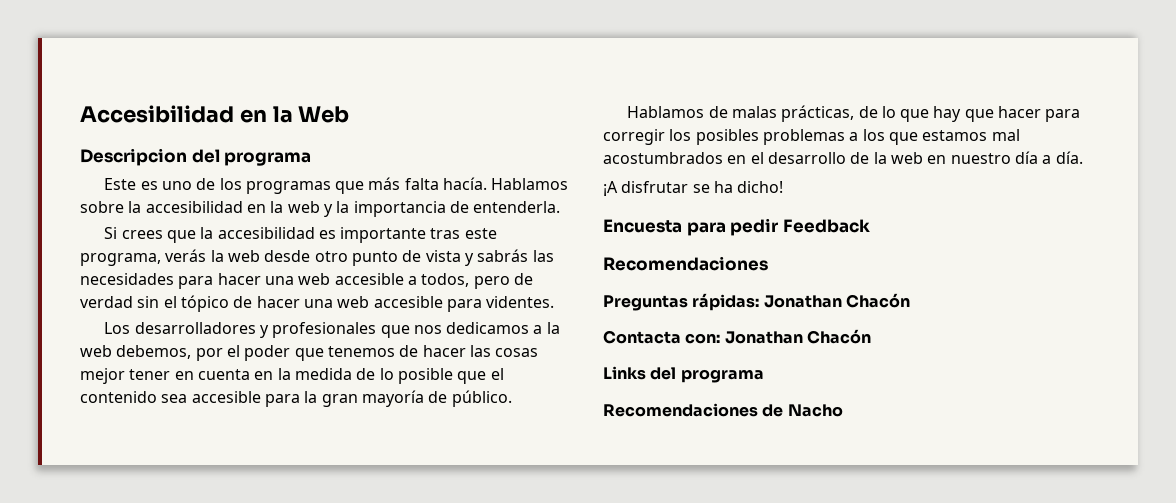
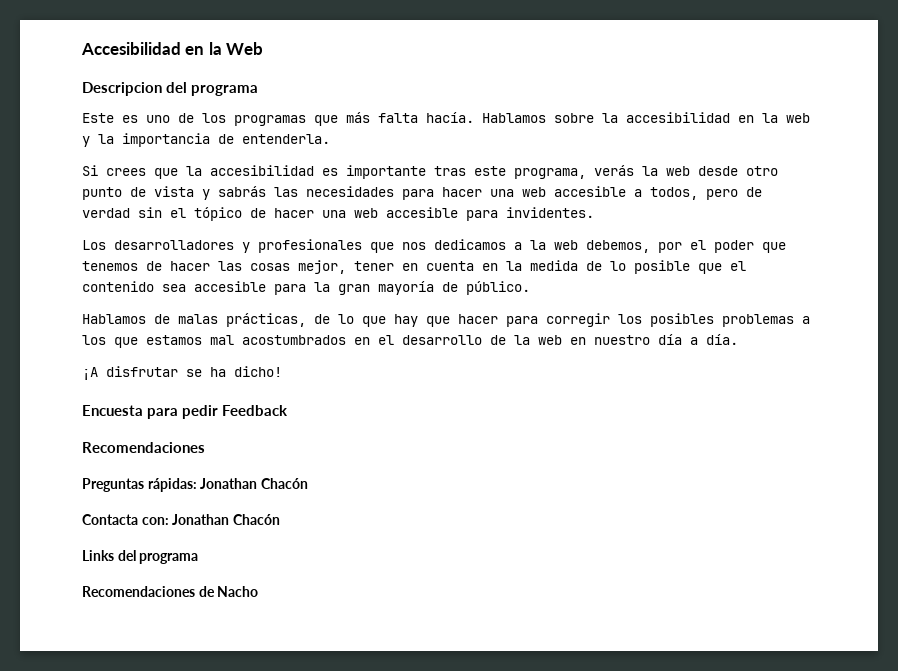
[486,296,555,308] videntes. -> [506,207,594,218] invidentes.
[80,368,125,384] mejor -> [298,260,346,274] mejor,

